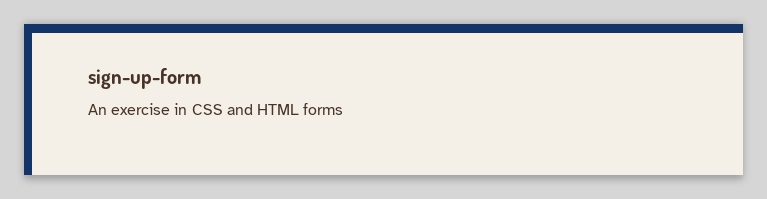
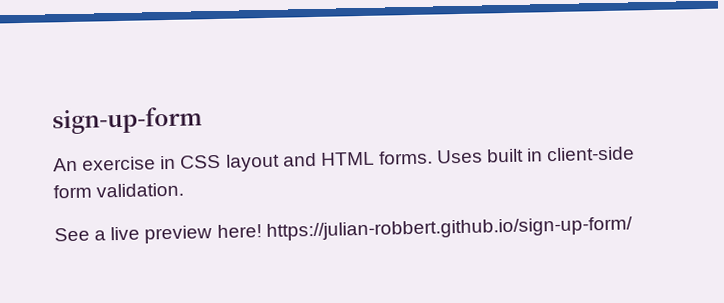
(223, 109) none -> [225,153,280,172] layout
[303,103,344,115] forms -> [378,146,636,165] [53,182,185,199] [54,216,633,244] forms. Uses built in client-side form validation. // See a live preview here! https://julian-robbert.github.io/sign-up-form/

